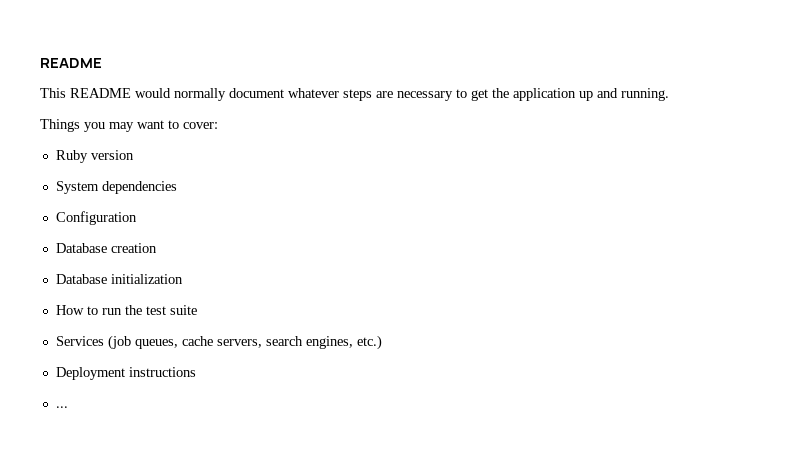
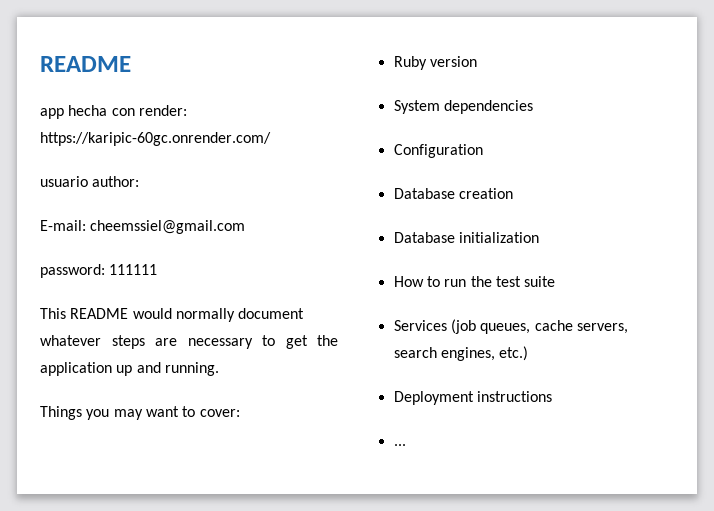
[40,58,102,68] README -> [40,56,131,72] [40,105,187,119] [40,132,271,146] [40,176,140,187] [40,220,246,234] [40,264,158,278] README // app hecha con render: https://karipic-60gc.onrender.com/ // usuario author: // E-mail: cheemssiel@gmail.com // password: 111111

